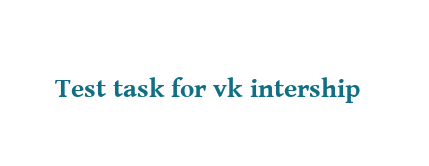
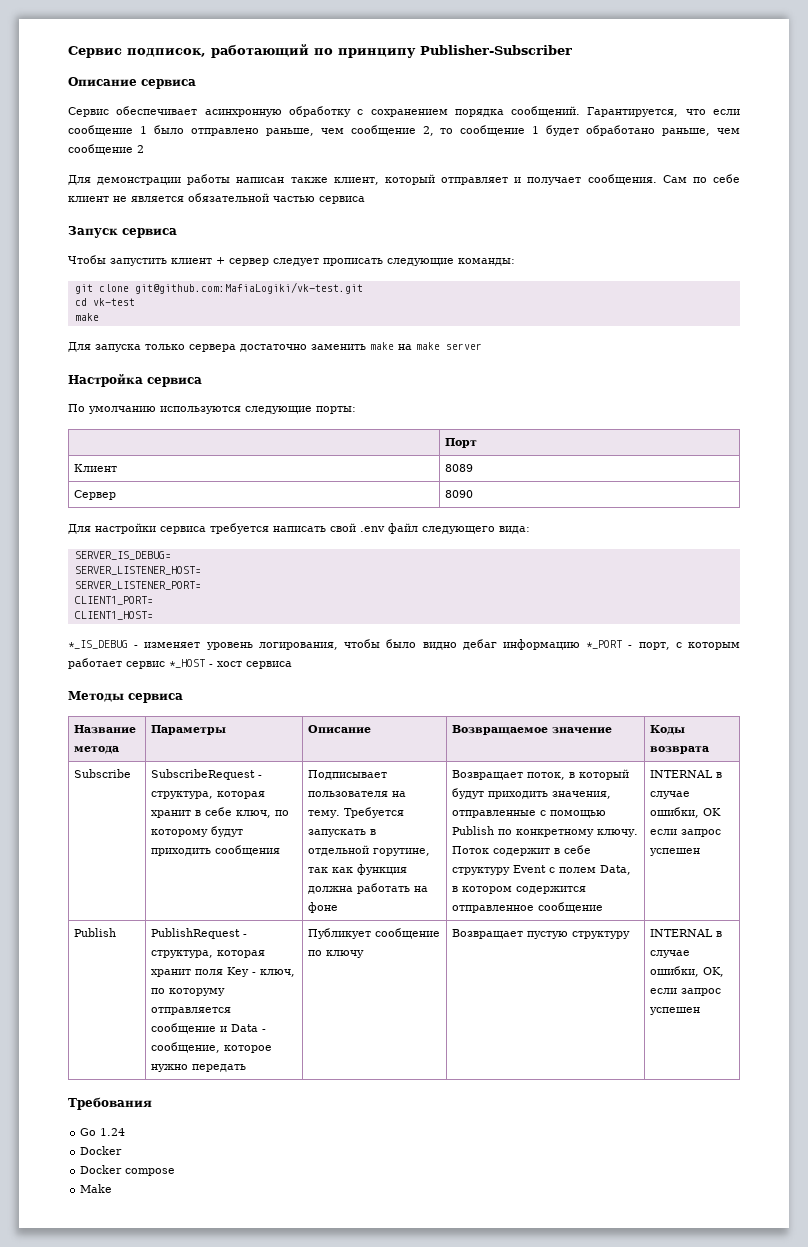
[55,77,360,103] Test task for vk intership -> [68,44,572,58] [68,77,196,89] [68,106,740,117] [68,125,741,136] [68,144,144,155] [68,174,740,185] [68,193,365,204] [68,226,177,238] [68,255,515,266] [74,282,363,294] [74,298,135,306] [74,313,99,321] [68,342,482,352] [68,373,202,387] [68,404,356,414] [445,438,478,448] [74,464,118,472] [445,464,474,472] [74,490,117,500] [445,490,474,498] [68,523,530,534] [74,551,171,560] [74,566,201,575] [74,581,201,590] [74,596,153,605] [74,611,153,620] [68,639,740,650] [68,658,292,669] [68,691,183,703] [74,725,137,734] [74,746,120,754] [151,725,227,735] [308,725,372,733] [452,725,613,735] [650,725,686,735] [650,746,710,754] [74,769,132,778] [151,769,263,780] [151,791,266,799] [151,807,290,818] [151,826,244,837] [151,845,281,856] [308,770,388,780] [308,791,407,797] [308,807,405,818] [308,829,377,837] [308,845,431,856] [308,864,408,875] [308,883,429,894] [308,902,339,913] [452,769,630,780] [452,788,612,799] [452,810,607,818] [452,826,639,837] [452,845,592,856] [452,865,632,875] [452,886,587,894] [452,902,604,913] [650,770,723,778] [650,791,691,799] [650,807,722,818] [650,829,722,837] [650,848,701,856] [74,928,117,937] [151,928,248,939] [151,950,266,958] [151,967,296,977] [151,988,226,996] [151,1007,232,1015] [151,1023,267,1034] [151,1042,273,1053] [151,1064,247,1072] [308,928,441,939] [308,950,365,958] [452,929,631,939] [650,929,723,937] [650,950,691,958] [650,966,725,977] [650,988,722,996] [650,1007,701,1015] [68,1097,152,1110] [80,1128,126,1136] [80,1146,123,1155] [80,1165,176,1176] [80,1184,113,1193] Сервис подписок, работающий по принципу Publisher-Subscriber // Описание сервиса // Сервис обеспечивает асинхронную обработку с сохранением порядка сообщений. Гарантируется, что если сообщение 1 было отправлено раньше, чем сообщение 2, то сообщение 1 будет обработано раньше, чем сообщение 2 // Для демонстрации работы написан также клиент, который отправляет и получает сообщения. Сам по себе клиент не является обязательной частью сервиса // Запуск сервиса // Чтобы запустить клиент + сервер следует прописать следующие команды: // git clone git@github.com:MafiaLogiki/vk-test.git // cd vk-test // make // Для запуска только сервера достаточно заменить make на make server // Настройка сервиса // По умолчанию используются следующие порты: // | Порт // Клиент | 8089 // Сервер | 8090 // Для настройки сервиса требуется написать свой .env файл следующего вида: // SERVER_IS_DEBUG= // SERVER_LISTENER_HOST= // SERVER_LISTENER_PORT= // CLIENT1_PORT= // CLIENT1_HOST= // *_IS_DEBUG - изменяет уровень логирования, чтобы было видно дебаг информацию *_PORT - порт, с которым работает сервис *_HOST - хост сервиса // Методы сервиса // Название метода | Параметры | Описание | Возвращаемое значение | Коды возврата // Subscribe | SubscribeRequest - структура, которая хранит в себе ключ, по которому будут приходить сообщения | Подписывает пользователя на тему. Требуется запускать в отдельной горутине, так как функция должна работать на фоне | Возвращает поток, в который будут приходить значения, отправленные с помощью Publish по конкретному ключу. Поток содержит в себе структуру Event с полем Data, в котором содержится отправленное сообщение | INTERNAL в случае ошибки, OK если запрос успешен // Publish | PublishRequest - структура, которая хранит поля Key - ключ, по которуму отправляется сообщение и Data - сообщение, которое нужно передать | Публикует сообщение по ключу | Возвращает пустую структуру | INTERNAL в случае ошибки, OK, если запрос успешен // Требования // Go 1.24 // Docker // Docker compose // Make

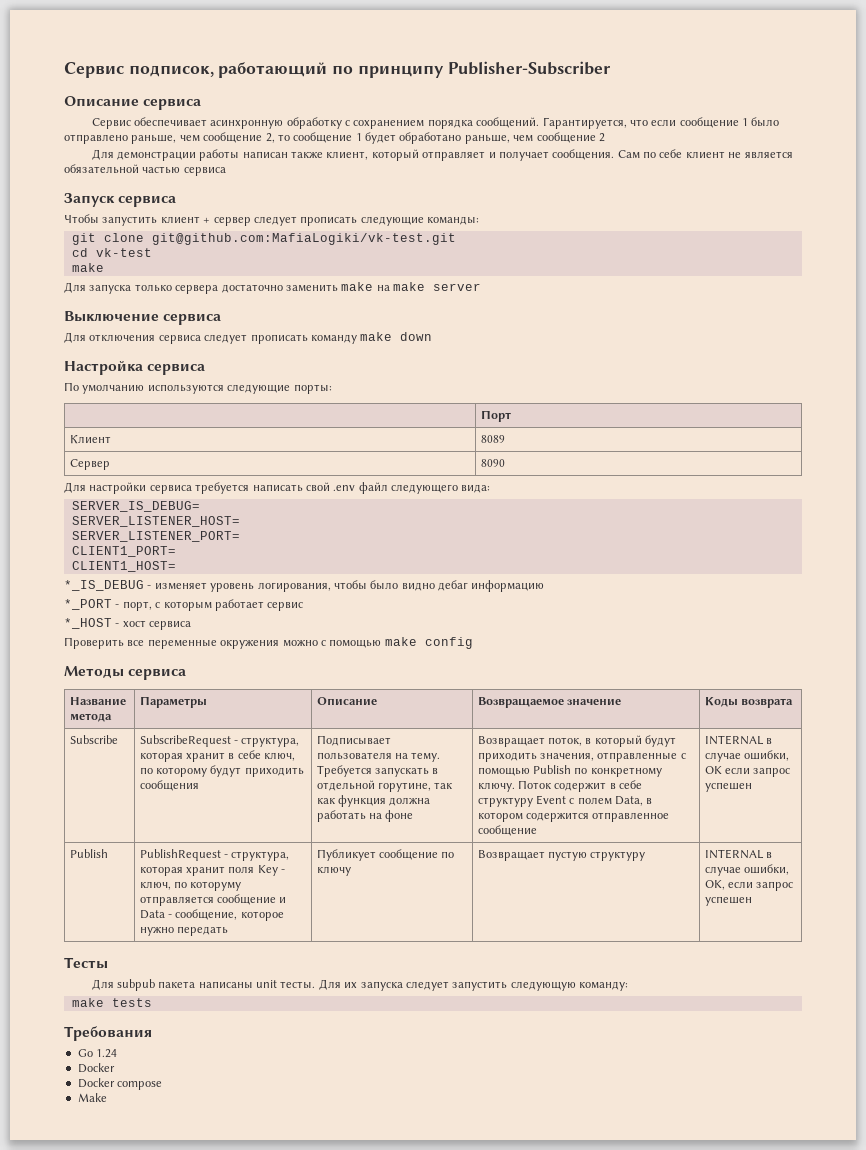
(482, 346) none -> [64,311,222,325] [64,332,433,344] // Выключение сервиса // Для отключения сервиса следует прописать команду make down
(580, 644) none -> (545, 586) //
(165, 665) none -> (304, 606) //
(292, 665) none -> [64,637,473,649] // Проверить все переменные окружения можно с помощью make config
(701, 1011) none -> [64,957,108,969] [91,979,629,991] [71,998,152,1007] // Тесты // Для subpub пакета написаны unit тесты. Для их запуска следует запустить следующую команду: // make tests

